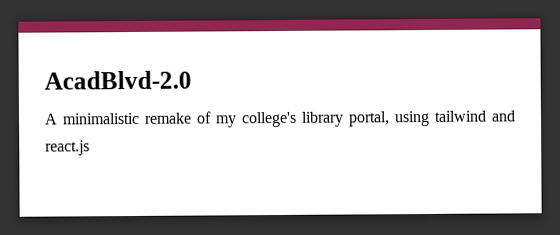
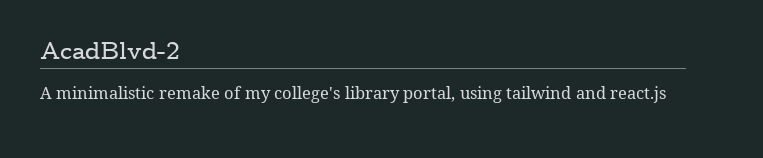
[44,70,192,90] AcadBlvd-2.0 -> [40,42,180,59] AcadBlvd-2

